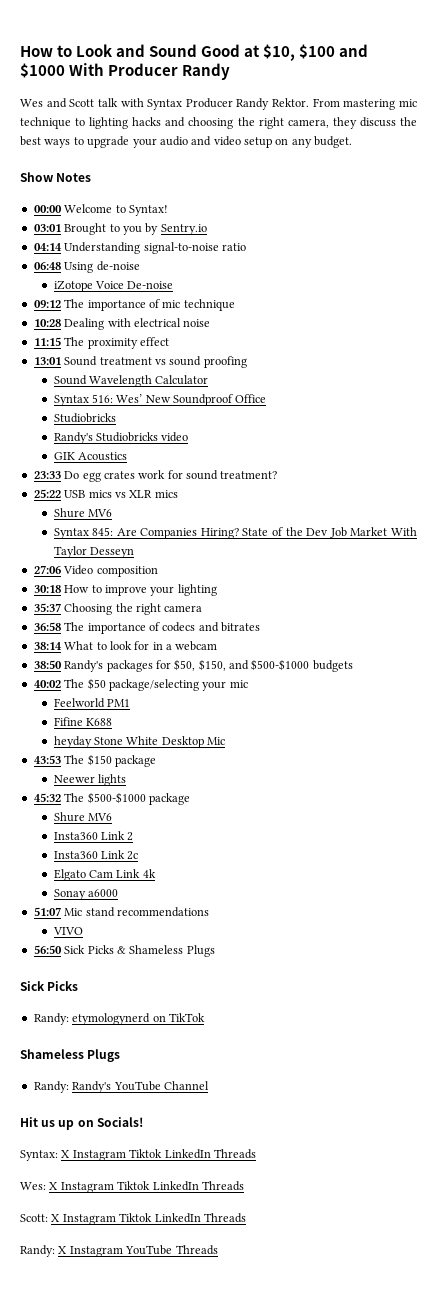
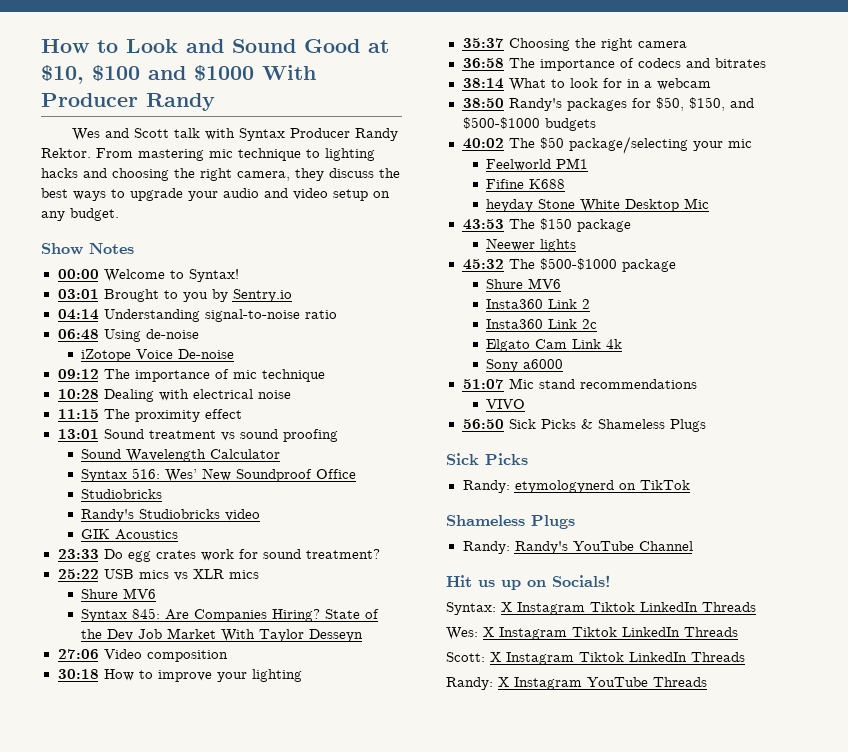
[53,889,86,900] Sonay -> [486,359,519,372] Sony

